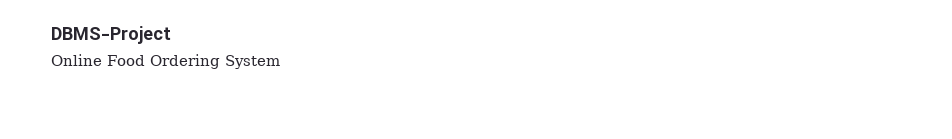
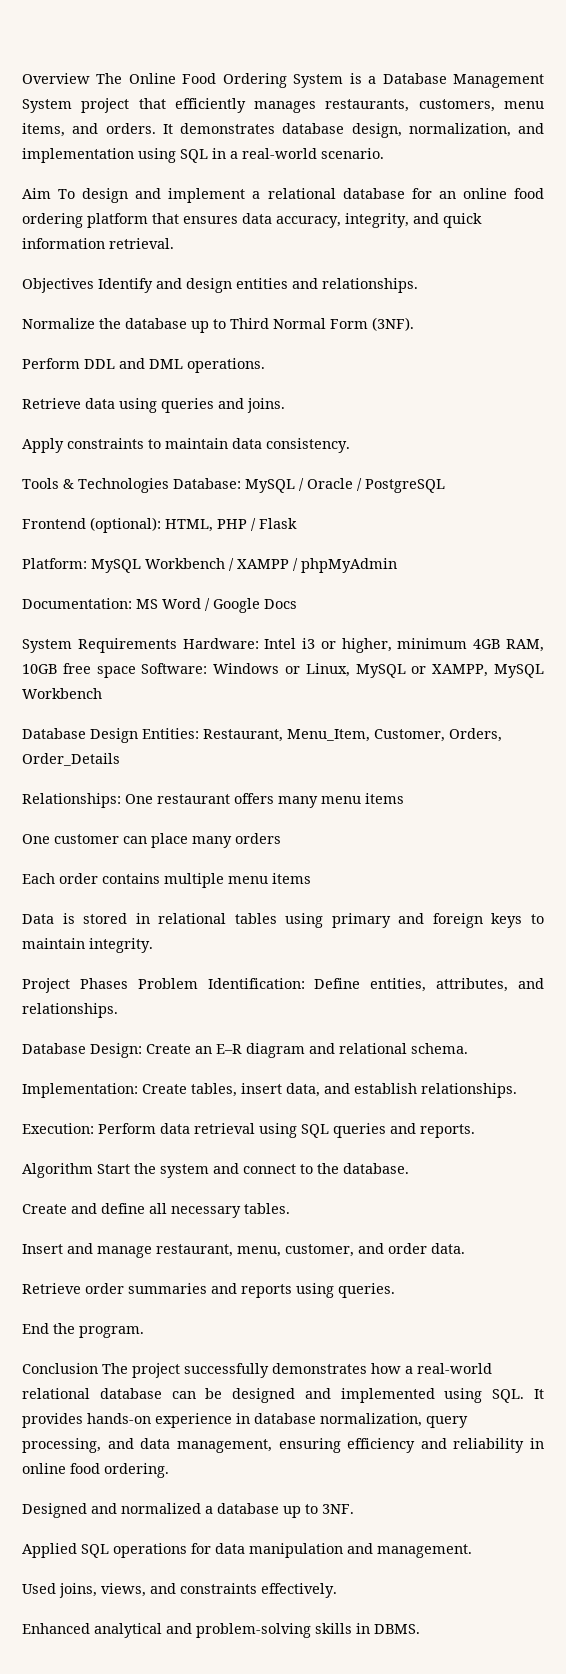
[51,26,171,44] DBMS-Project // -> [22,73,123,84] Overview The
(280, 62) none -> [349,73,545,88] [22,98,544,113] [22,123,544,138] [22,148,384,163] [22,188,544,203] [22,213,482,228] [22,238,174,249] [22,278,418,293] [22,317,414,333] [22,358,265,373] [22,398,285,413] [22,438,350,453] [22,478,445,493] [22,517,297,533] [22,558,397,573] [22,598,297,613] [22,638,544,653] [22,663,544,678] [22,688,102,699] [22,728,502,743] [22,753,120,766] [22,793,404,808] [22,833,281,848] [22,873,311,888] [22,913,545,928] [22,938,153,953] [22,978,544,993] [22,1003,118,1018] [22,1043,468,1058] [22,1083,517,1098] [22,1123,475,1138] [22,1163,409,1178] [22,1203,290,1218] [22,1243,465,1258] [22,1283,395,1298] [22,1323,144,1338] [22,1363,492,1378] [22,1388,544,1403] [22,1413,468,1428] [22,1438,544,1453] [22,1463,169,1478] [22,1503,354,1518] [22,1543,472,1558] [22,1583,337,1598] [22,1623,420,1638] is a Database Management System project that efficiently manages restaurants, customers, menu items, and orders. It demonstrates database design, normalization, and implementation using SQL in a real-world scenario. // Aim To design and implement a relational database for an online food ordering platform that ensures data accuracy, integrity, and quick information retrieval. // Objectives Identify and design entities and relationships. // Normalize the database up to Third Normal Form (3NF). // Perform DDL and DML operations. // Retrieve data using queries and joins. // Apply constraints to maintain data consistency. // Tools & Technologies Database: MySQL / Oracle / PostgreSQL // Frontend (optional): HTML, PHP / Flask // Platform: MySQL Workbench / XAMPP / phpMyAdmin // Documentation: MS Word / Google Docs // System Requirements Hardware: Intel i3 or higher, minimum 4GB RAM, 10GB free space Software: Windows or Linux, MySQL or XAMPP, MySQL Workbench // Database Design Entities: Restaurant, Menu_Item, Customer, Orders, Order_Details // Relationships: One restaurant offers many menu items // One customer can place many orders // Each order contains multiple menu items // Data is stored in relational tables using primary and foreign keys to maintain integrity. // Project Phases Problem Identification: Define entities, attributes, and relationships. // Database Design: Create an E–R diagram and relational schema. // Implementation: Create tables, insert data, and establish relationships. // Execution: Perform data retrieval using SQL queries and reports. // Algorithm Start the system and connect to the database. // Create and define all necessary tables. // Insert and manage restaurant, menu, customer, and order data. // Retrieve order summaries and reports using queries. // End the program. // Conclusion The project successfully demonstrates how a real-world relational database can be designed and implemented using SQL. It provides hands-on experience in database normalization, query processing, and data management, ensuring efficiency and reliability in online food ordering. // Designed and normalized a database up to 3NF. // Applied SQL operations for data manipulation and management. // Used joins, views, and constraints effectively. // Enhanced analytical and problem-solving skills in DBMS.

